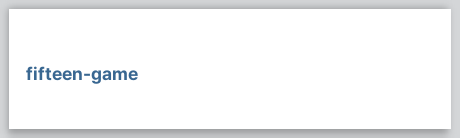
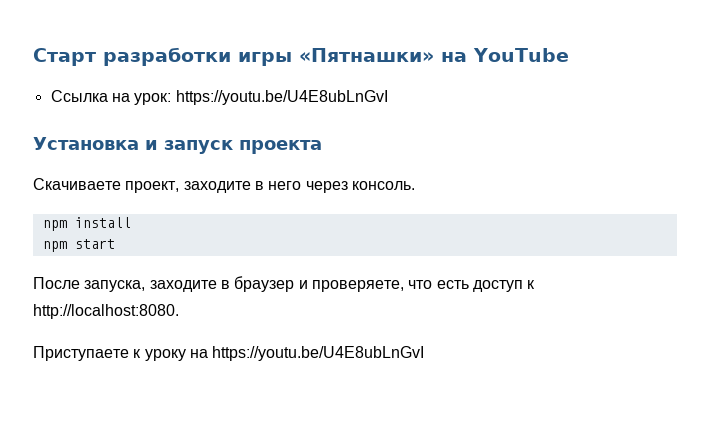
[26,66,138,84] fifteen-game -> [33,47,569,66] [50,90,388,105] [33,137,322,154] [33,178,415,193] [42,217,131,231] [42,239,115,252] [33,276,536,292] [33,304,179,319] [33,346,425,361] Старт разработки игры «Пятнашки» на YouTube // Ссылка на урок: https://youtu.be/U4E8ubLnGvI // Установка и запуск проекта // Скачиваете проект, заходите в него через консоль. // npm install // npm start // После запуска, заходите в браузер и проверяете, что есть доступ к http://localhost:8080. // Приступаете к уроку на https://youtu.be/U4E8ubLnGvI

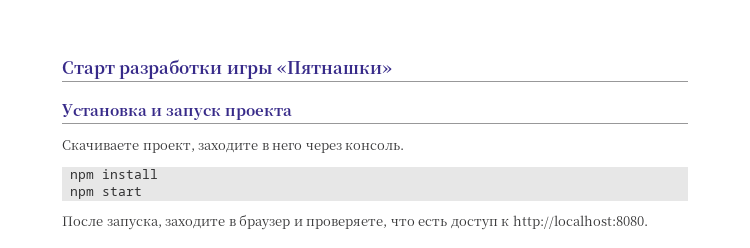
[441,48,569,62] [50,90,388,105] на YouTube // Ссылка на урок: https://youtu.be/U4E8ubLnGvI -> (393, 67) none
[33,346,425,361] // Приступаете к уроку на https://youtu.be/U4E8ubLnGvI -> (648, 222) none

